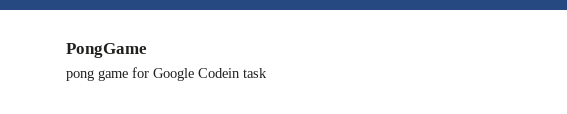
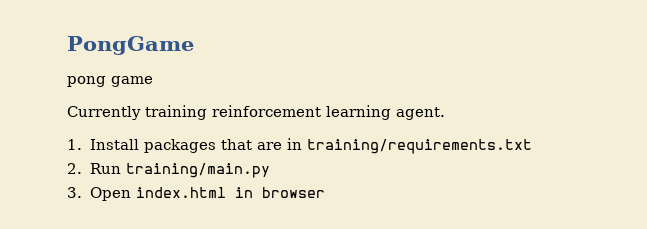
[132,67,267,81] for Google Codein task -> [67,105,445,120] [67,138,532,154] [67,163,270,178] [67,187,325,201] // Currently training reinforcement learning agent. // 1. Install packages that are in training/requirements.txt // 2. Run training/main.py // 3. Open index.html in browser

